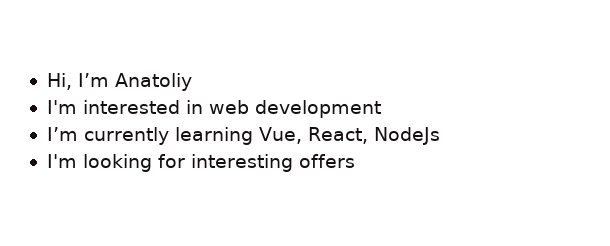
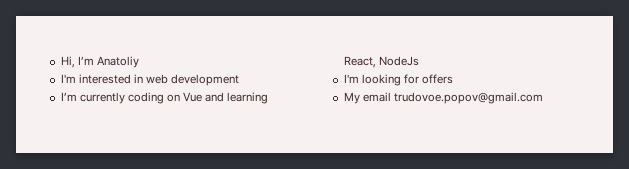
[174,127,302,145] learning Vue, -> [127,92,269,104] coding on Vue and learning
[190,154,293,172] interesting -> (419, 79) none
(355, 161) none -> [343,92,543,104] // My email trudovoe.popov@gmail.com

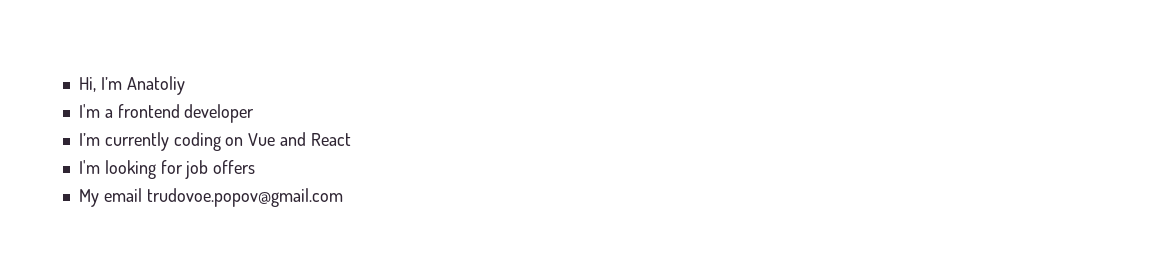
[78,74,240,86] interested in web development -> [104,104,255,123] a frontend developer
[227,92,269,104] [343,56,419,68] learning React, NodeJs -> [310,133,351,146] React
(419, 79) none -> [185,160,209,179] job

